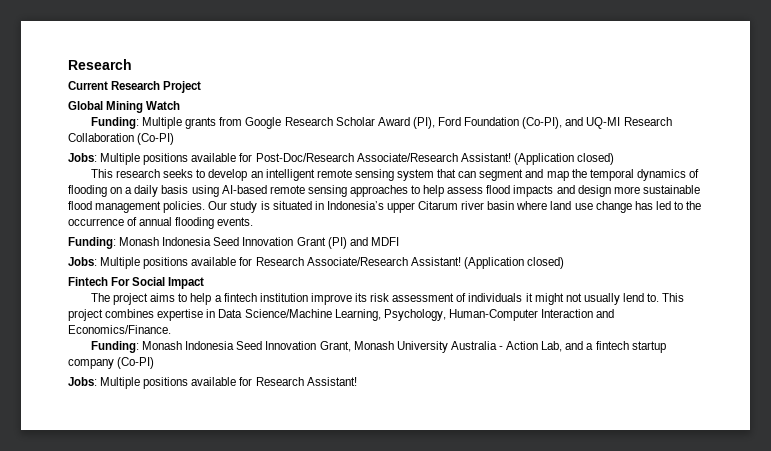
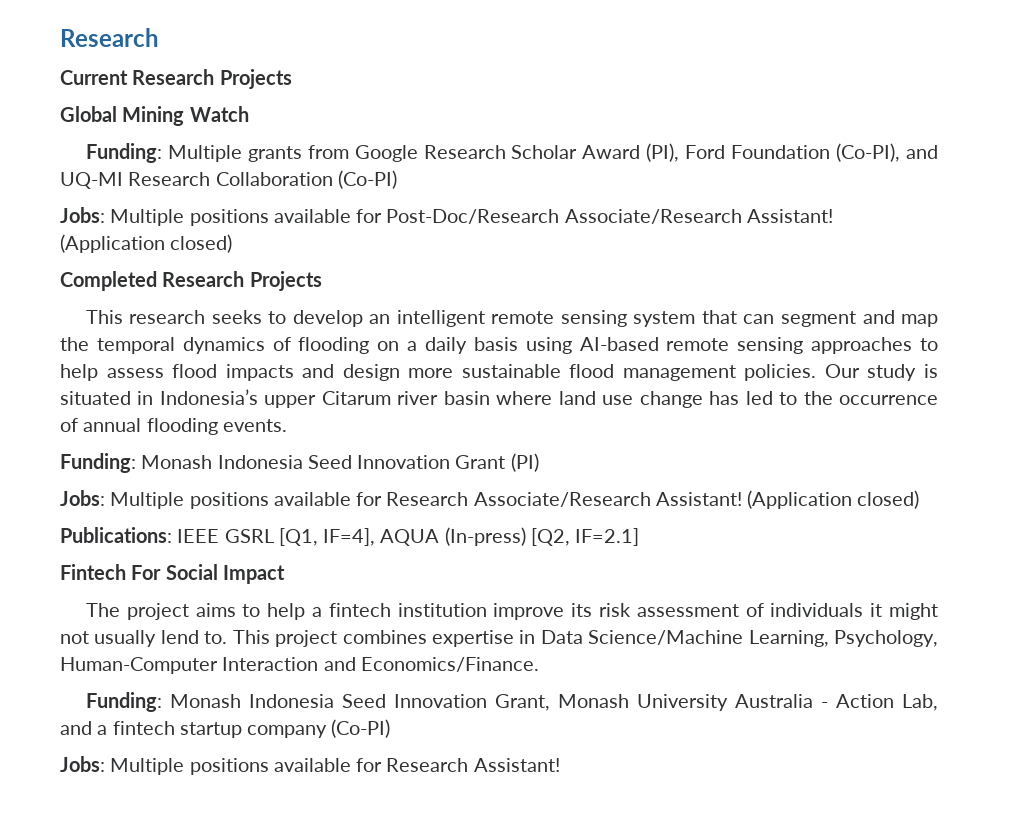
[163,81,202,93] Project -> [219,69,292,89] Projects
(614, 159) none -> [60,271,322,291] // Completed Research Projects
[349,237,399,246] and MDFI -> (539, 462) none
(564, 263) none -> [60,527,640,546] // Publications: IEEE GSRL [Q1, IF=4], AQUA (In-press) [Q2, IF=2.1]

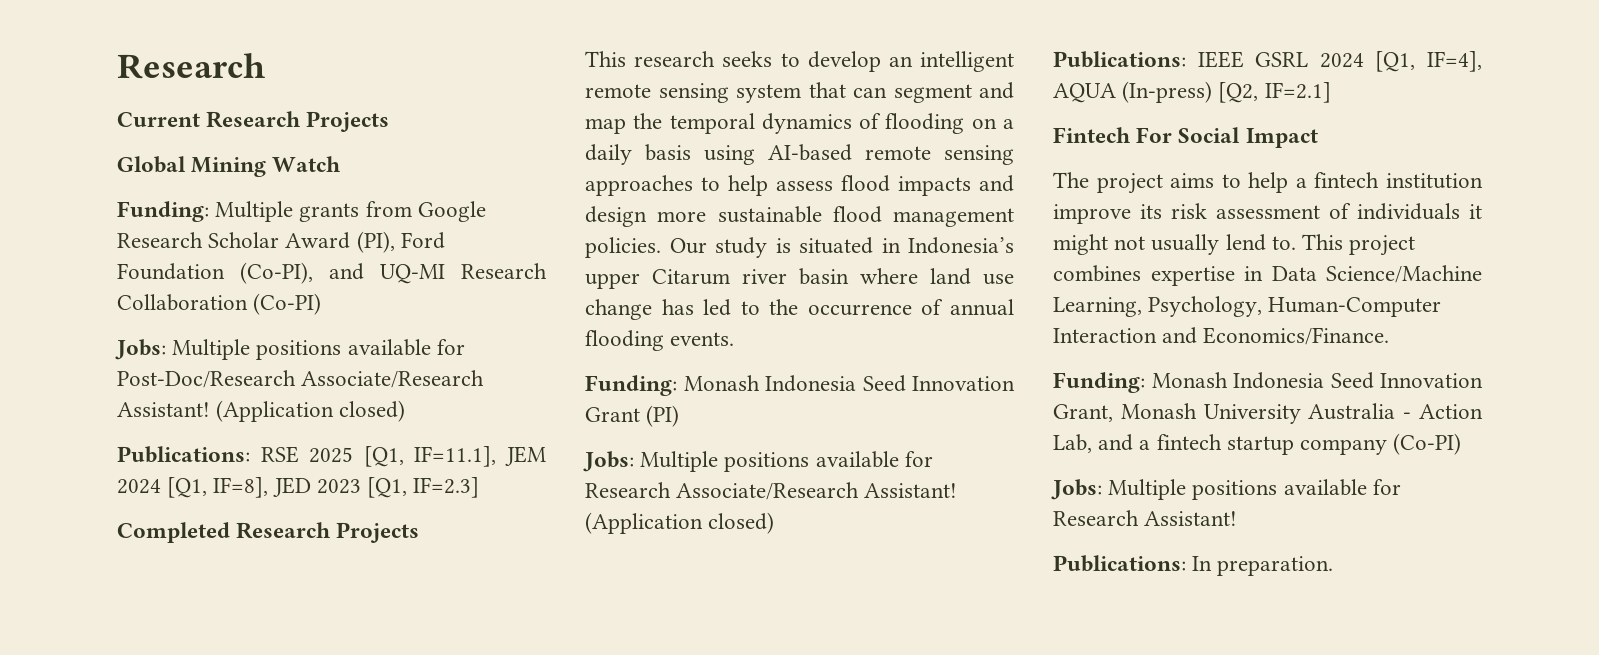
(233, 243) none -> [117,446,546,467] [117,477,480,498] // Publications: RSE 2025 [Q1, IF=11.1], JEM 2024 [Q1, IF=8], JED 2023 [Q1, IF=2.3]
(274, 536) none -> [1319,53,1364,68] 2024
(560, 765) none -> [1053,555,1334,576] // Publications: In preparation.

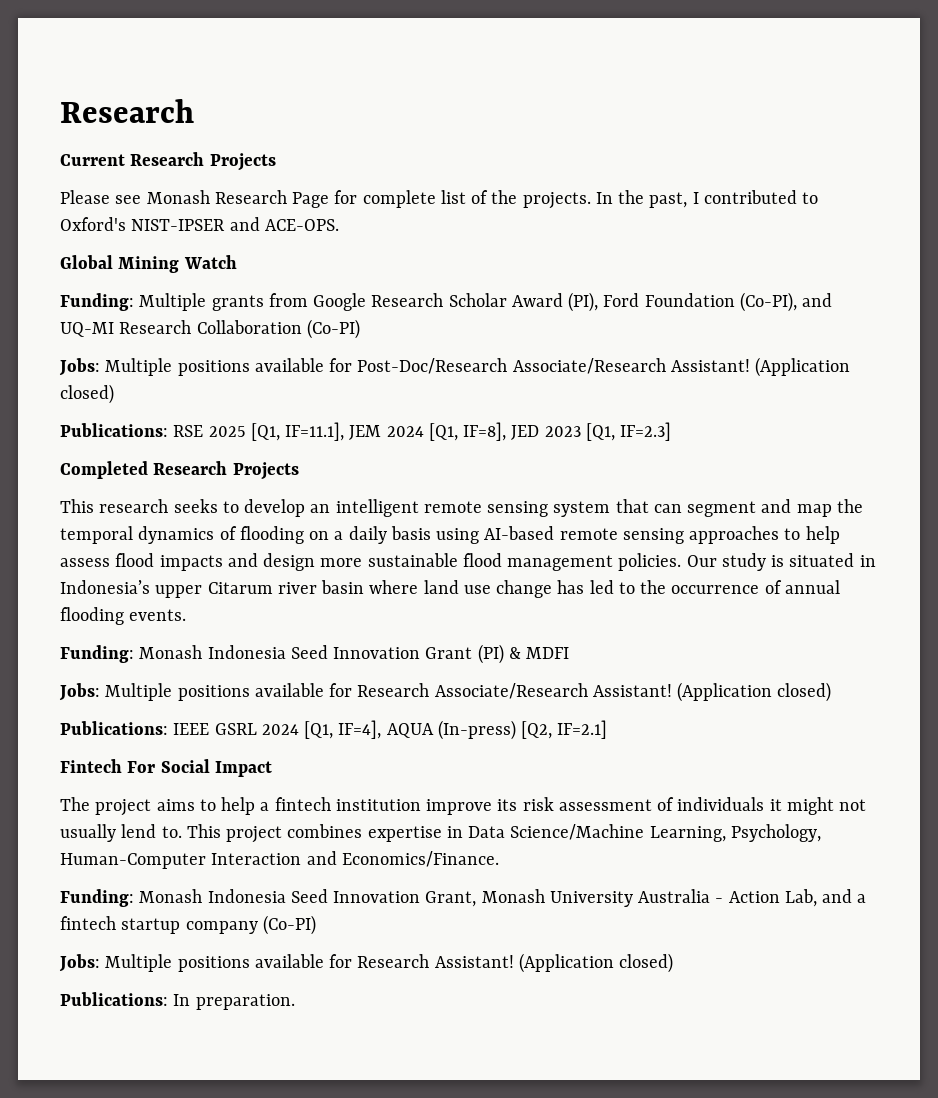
(390, 121) none -> [60,190,819,209] [60,217,339,231] // Please see Monash Research Page for complete list of the projects. In the past, I contributed to Oxford's NIST-IPSER and ACE-OPS.
(680, 416) none -> [508,647,570,659] & MDFI
(1238, 518) none -> [518,953,674,973] (Application closed)

